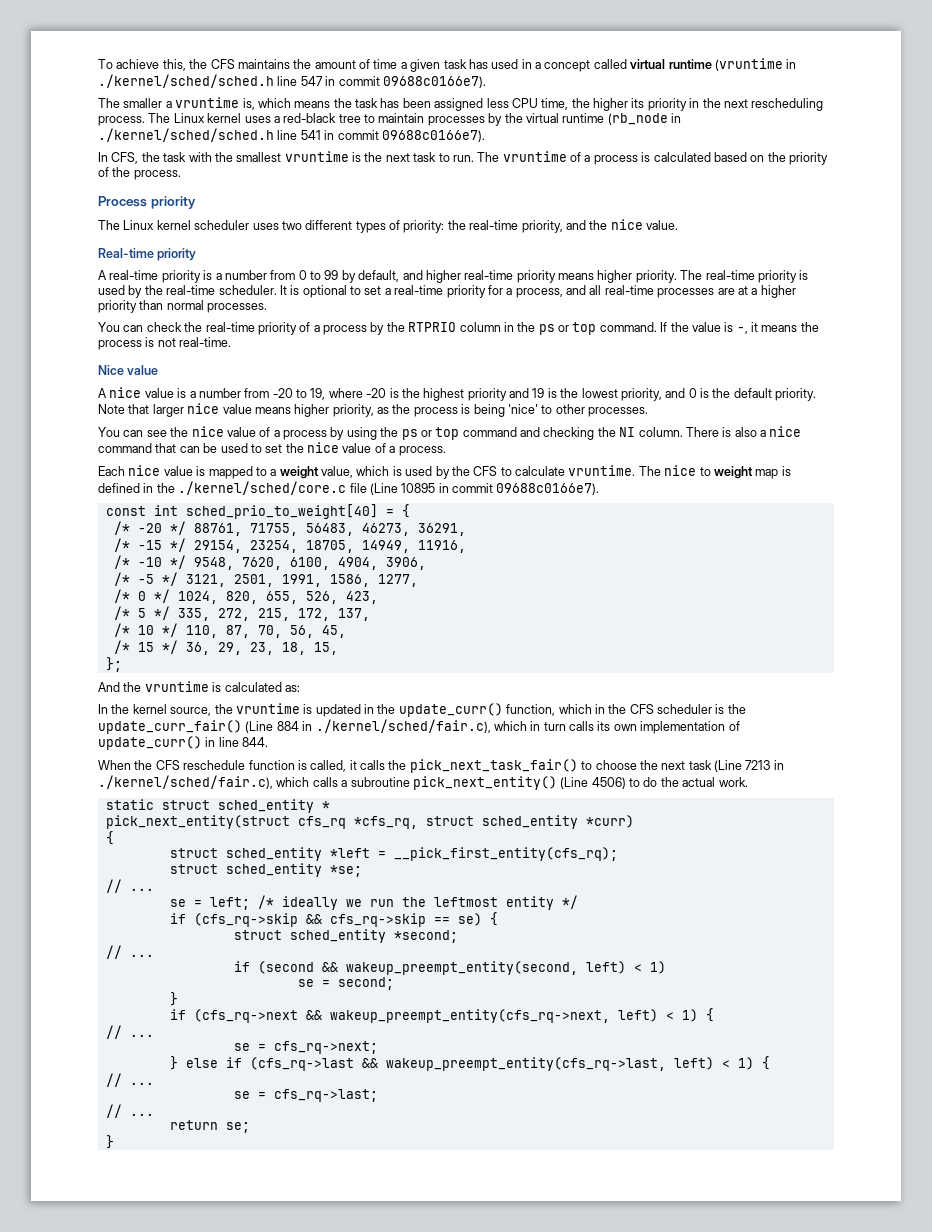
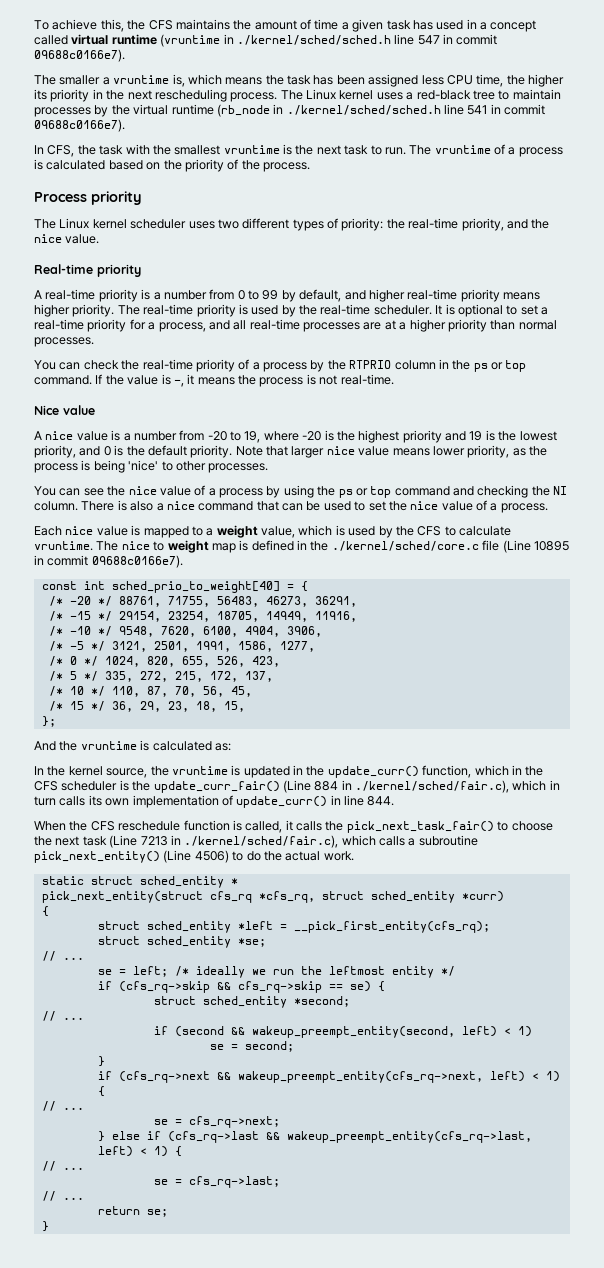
[294,404,330,417] higher -> [432,446,465,456] lower

